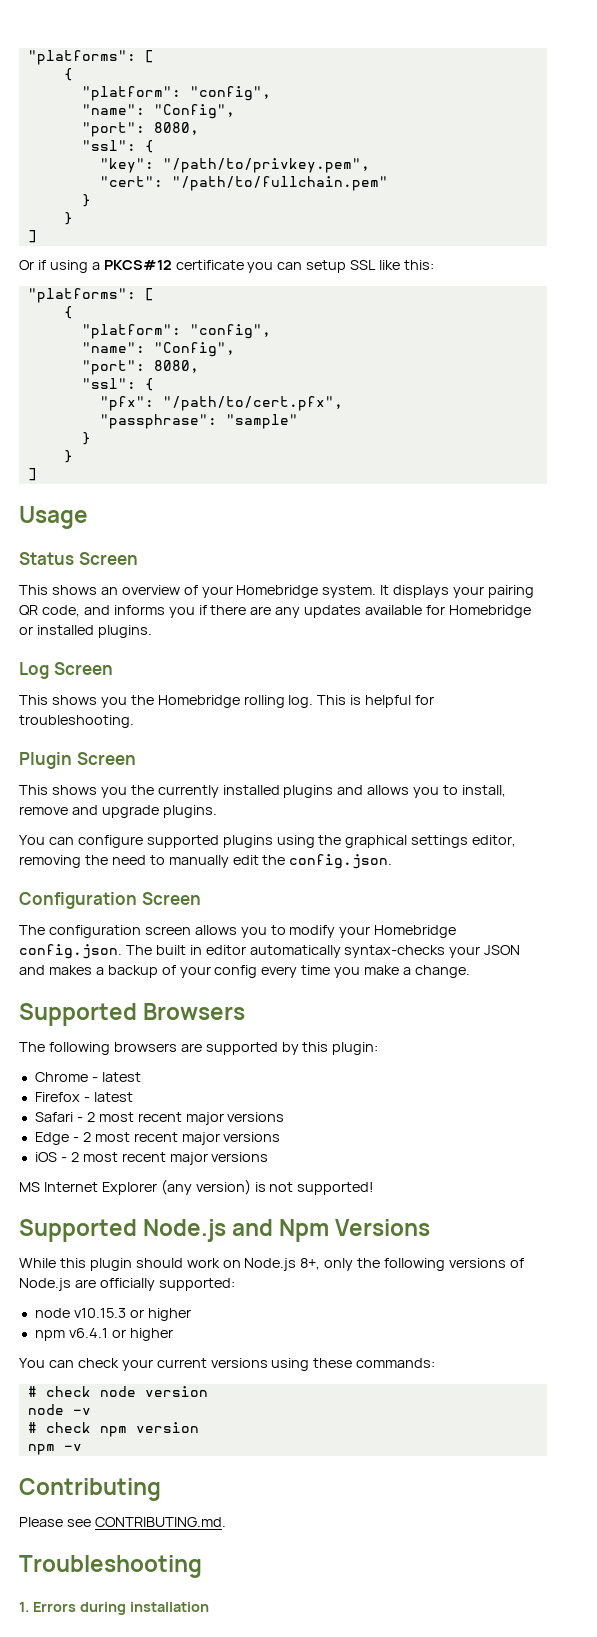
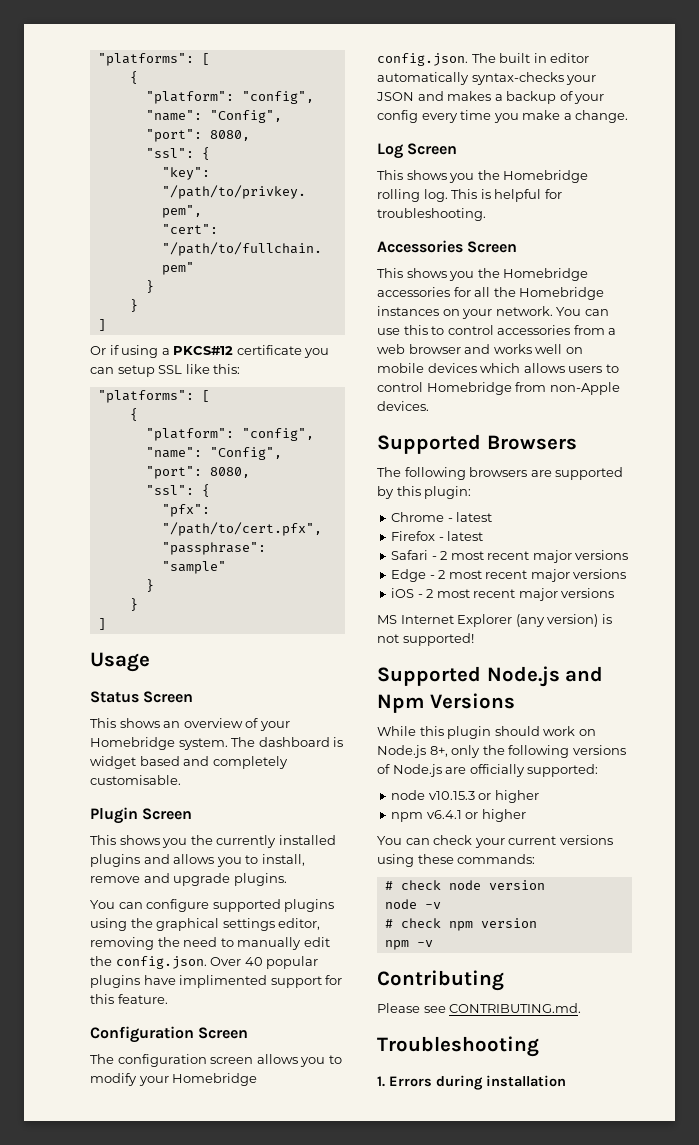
[380,585,535,598] [19,605,531,618] [19,625,152,638] [19,662,113,679] [19,695,435,708] [19,715,134,728] It displays your pairing QR code, and informs you if there are any updates available for Homebridge or installed plugins. // Log Screen // This shows you the Homebridge rolling log. This is helpful for troubleshooting. -> [231,737,344,747] [90,756,288,769] [90,775,181,785] The dashboard is widget based and completely customisable.
(393, 861) none -> [210,956,319,969] [90,975,343,988] [90,994,168,1004] Over 40 popular plugins have implimented support for this feature.
(470, 971) none -> [377,143,458,159] [377,170,589,183] [377,189,562,202] [377,208,486,221] [377,240,518,253] [377,268,589,281] [377,287,605,300] [377,306,609,319] [377,325,617,335] [377,344,583,354] [377,363,619,373] [377,382,620,395] [377,401,429,411] // Log Screen // This shows you the Homebridge rolling log. This is helpful for troubleshooting. // Accessories Screen // This shows you the Homebridge accessories for all the Homebridge instances on your network. You can use this to control accessories from a web browser and works well on mobile devices which allows users to control Homebridge from non-Apple devices.

